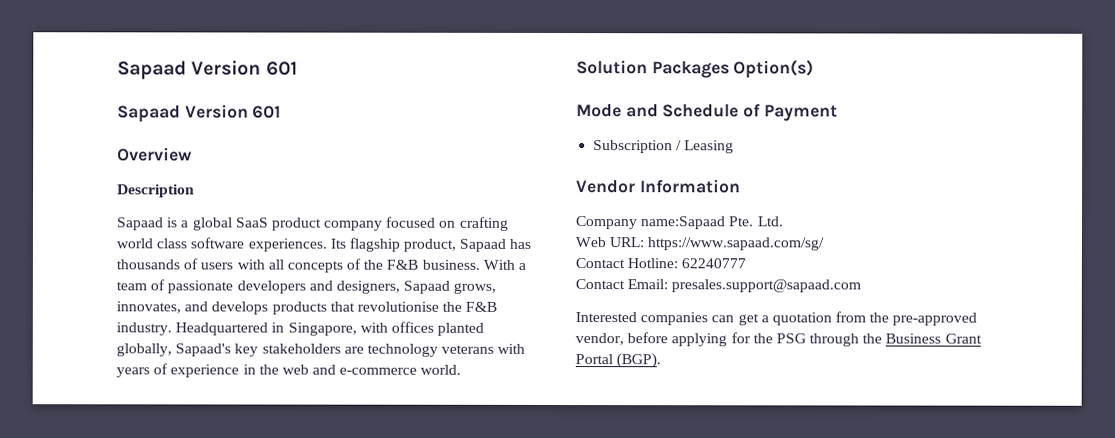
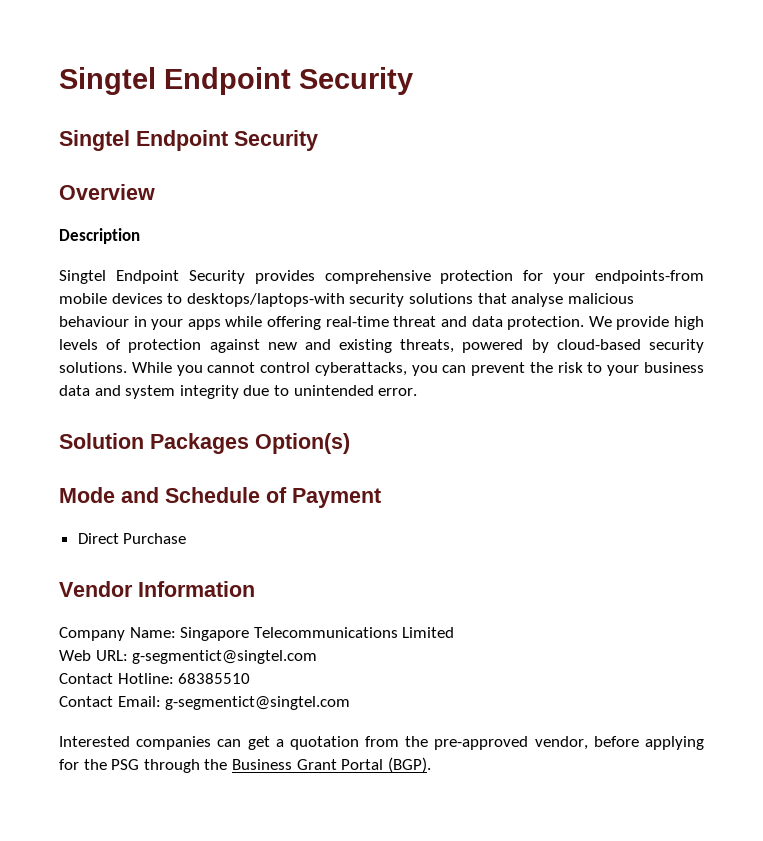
[117,60,298,80] [117,104,282,123] [117,147,192,162] [117,184,195,198] [116,216,509,231] [116,237,532,252] [116,258,527,273] [116,279,497,294] [116,301,498,315] [116,321,485,336] [116,343,526,357] [116,363,462,378] Sapaad Version 601 // Sapaad Version 601 // Overview // Description // Sapaad is a global SaaS product company focused on crafting world class software experiences. Its flagship product, Sapaad has thousands of users with all concepts of the F&B business. With a team of passionate developers and designers, Sapaad grows, innovates, and develops products that revolutionise the F&B industry. Headquartered in Singapore, with offices planted globally, Sapaad's key stakeholders are technology veterans with years of experience in the web and e-commerce world. -> [59,67,413,95] [59,130,318,151] [59,184,155,200] [59,228,140,244] [59,270,704,284] [59,293,634,307] [59,316,704,330] [59,339,704,353] [59,362,704,376] [59,385,418,399] Singtel Endpoint Security // Singtel Endpoint Security // Overview // Description // Singtel Endpoint Security provides comprehensive protection for your endpoints-from mobile devices to desktops/laptops-with security solutions that analyse malicious behaviour in your apps while offering real-time threat and data protection. We provide high levels of protection against new and existing threats, powered by cloud-based security solutions. While you cannot control cyberattacks, you can prevent the risk to your business data and system integrity due to unintended error.
[593,140,735,154] Subscription / Leasing -> [77,533,187,544] Direct Purchase
[640,216,784,230] name:Sapaad Pte. Ltd. -> [129,627,455,641] Name: Singapore Telecommunications Limited
[647,237,825,251] https://www.sapaad.com/sg/ -> [132,650,318,664] g-segmentict@singtel.com
[681,258,747,269] 62240777 -> [178,673,251,684] 68385510
[671,279,862,293] presales.support@sapaad.com -> [165,696,351,710] g-segmentict@singtel.com

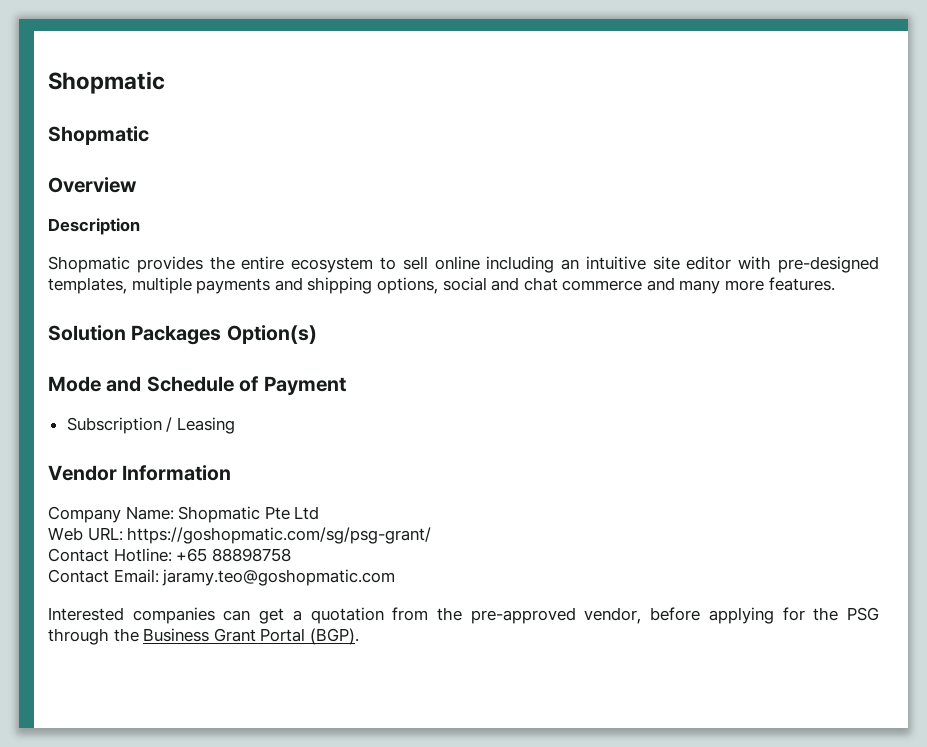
[59,67,413,95] [59,130,318,151] [59,184,155,200] [59,228,140,244] [59,270,704,284] [59,293,634,307] [59,316,704,330] [59,339,704,353] [59,362,704,376] [59,385,418,399] Singtel Endpoint Security // Singtel Endpoint Security // Overview // Description // Singtel Endpoint Security provides comprehensive protection for your endpoints-from mobile devices to desktops/laptops-with security solutions that analyse malicious behaviour in your apps while offering real-time threat and data protection. We provide high levels of protection against new and existing threats, powered by cloud-based security solutions. While you cannot control cyberattacks, you can prevent the risk to your business data and system integrity due to unintended error. -> [48,71,165,94] [48,126,149,145] [48,177,137,193] [48,218,140,235] [48,256,880,273] [48,277,835,294] Shopmatic // Shopmatic // Overview // Description // Shopmatic provides the entire ecosystem to sell online including an intuitive site editor with pre-designed templates, multiple payments and shipping options, social and chat commerce and many more features.
[77,533,187,544] Direct Purchase -> [66,417,235,434] Subscription / Leasing
[180,627,455,641] Singapore Telecommunications Limited -> [178,506,320,523] Shopmatic Pte Ltd
[132,650,318,664] g-segmentict@singtel.com -> [127,527,432,544] https://goshopmatic.com/sg/psg-grant/
[178,673,251,684] 68385510 -> [176,548,291,562] +65 88898758
[165,696,351,710] g-segmentict@singtel.com -> [162,569,396,586] jaramy.teo@goshopmatic.com

